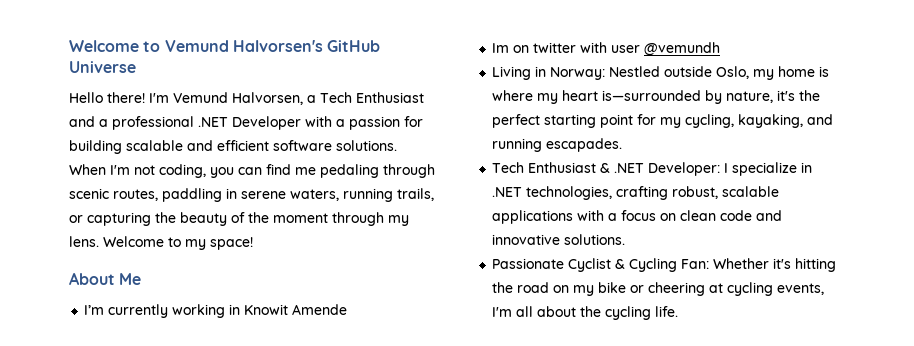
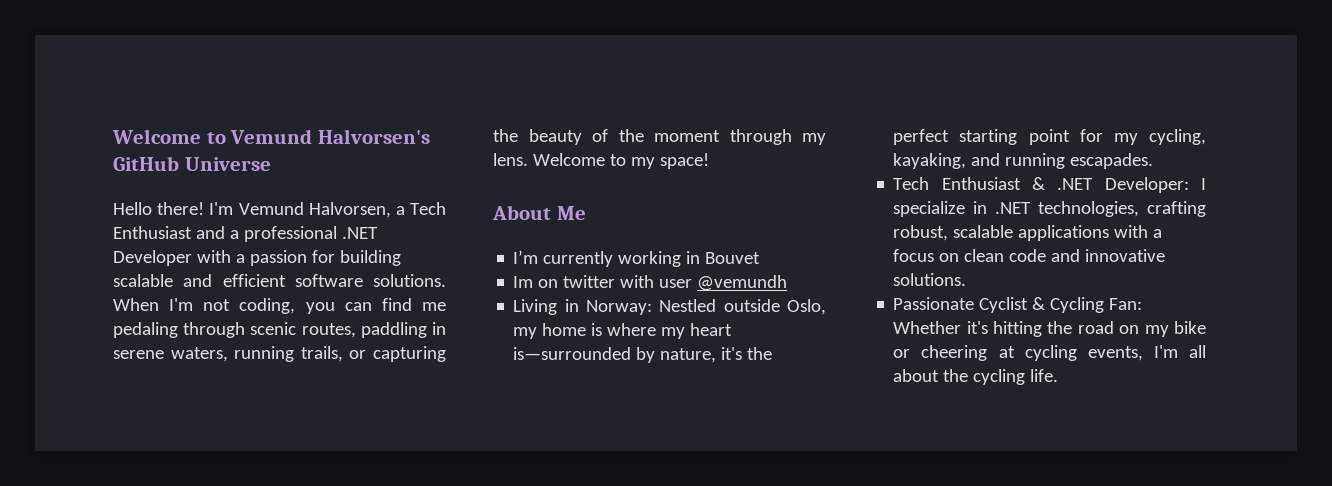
[244,304,348,315] Knowit Amende -> [705,252,761,264] Bouvet

